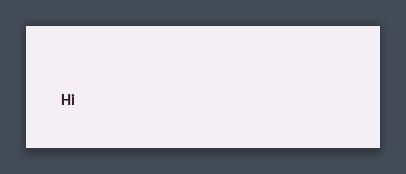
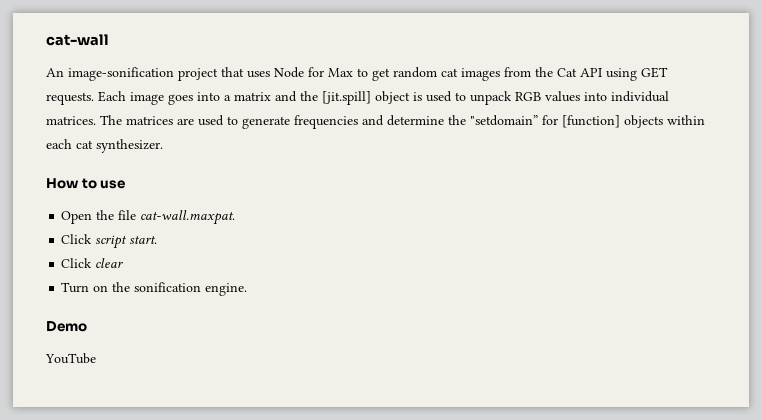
[61,94,75,105] Hi -> [46,34,109,46] [46,67,668,81] [46,91,669,105] [46,115,705,129] [46,139,163,153] [46,178,126,189] [61,210,236,225] [61,234,158,249] [61,258,124,268] [61,282,248,296] [46,321,87,332] [45,353,96,364] cat-wall // An image-sonification project that uses Node for Max to get random cat images from the Cat API using GET requests. Each image goes into a matrix and the [jit.spill] object is used to unpack RGB values into individual matrices. The matrices are used to generate frequencies and determine the "setdomain” for [function] objects within each cat synthesizer. // How to use // Open the file cat-wall.maxpat. // Click script start. // Click clear // Turn on the sonification engine. // Demo // YouTube

